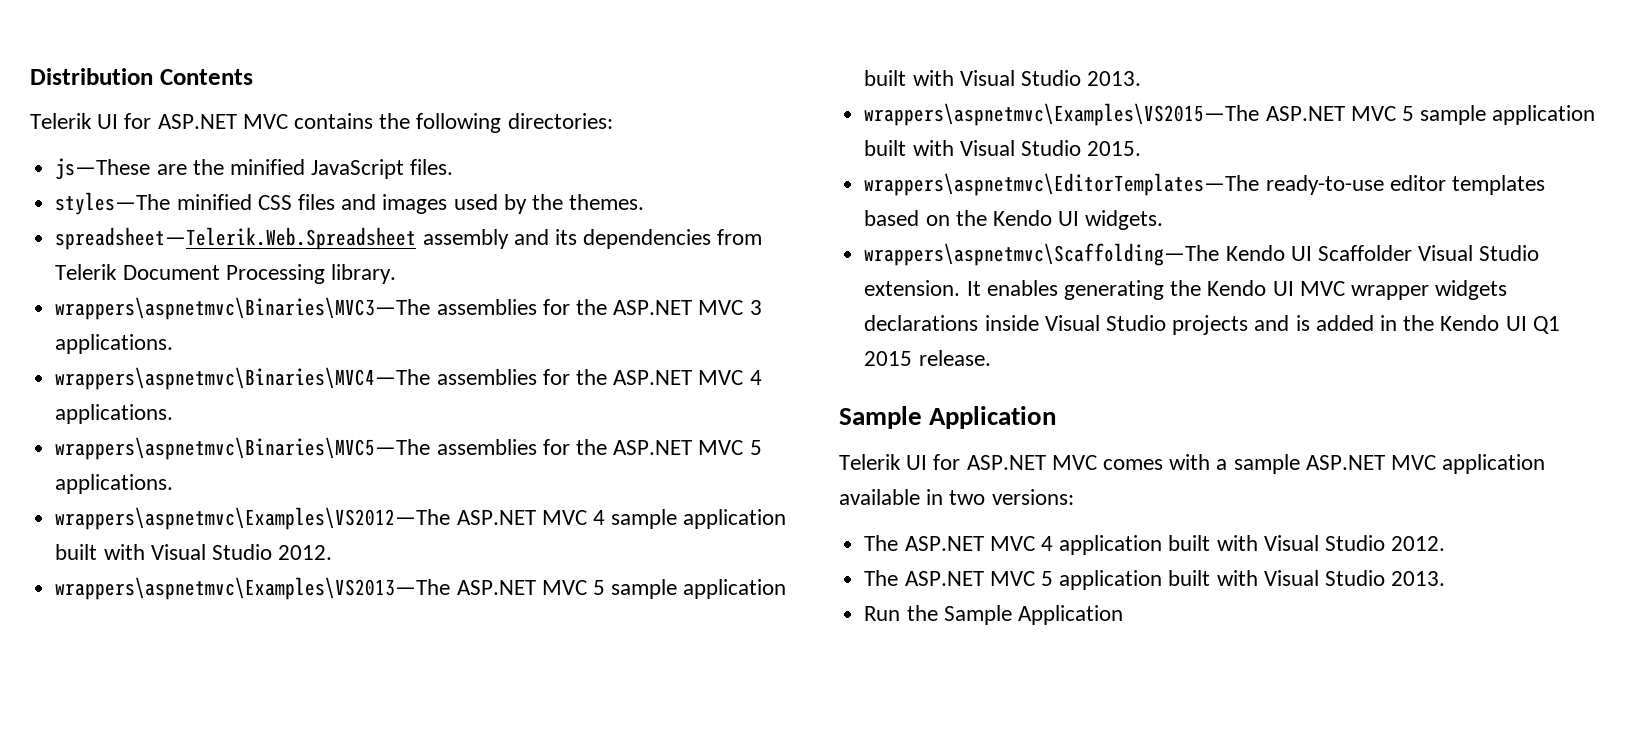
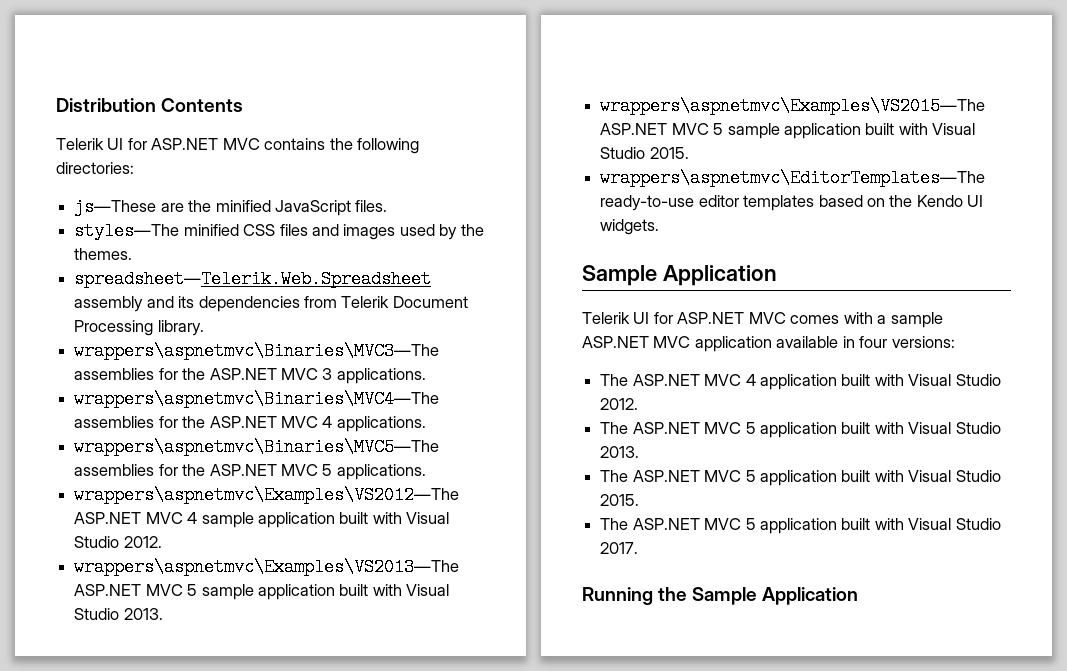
[864,243,1540,266] [864,280,1508,300] [864,315,1560,335] [864,350,991,366] // wrappers\aspnetmvc\Scaffolding—The Kendo UI Scaffolder Visual Studio extension. It enables generating the Kendo UI MVC wrapper widgets declarations inside Visual Studio projects and is added in the Kendo UI Q1 2015 release. -> (660, 227) none
[949,490,986,505] two -> [859,336,888,348] four
[864,606,901,621] Run -> [600,470,1001,486] [600,494,640,506] [600,518,1001,534] [600,542,639,554] [582,587,653,605] The ASP.NET MVC 5 application built with Visual Studio 2015. // The ASP.NET MVC 5 application built with Visual Studio 2017. // Running

